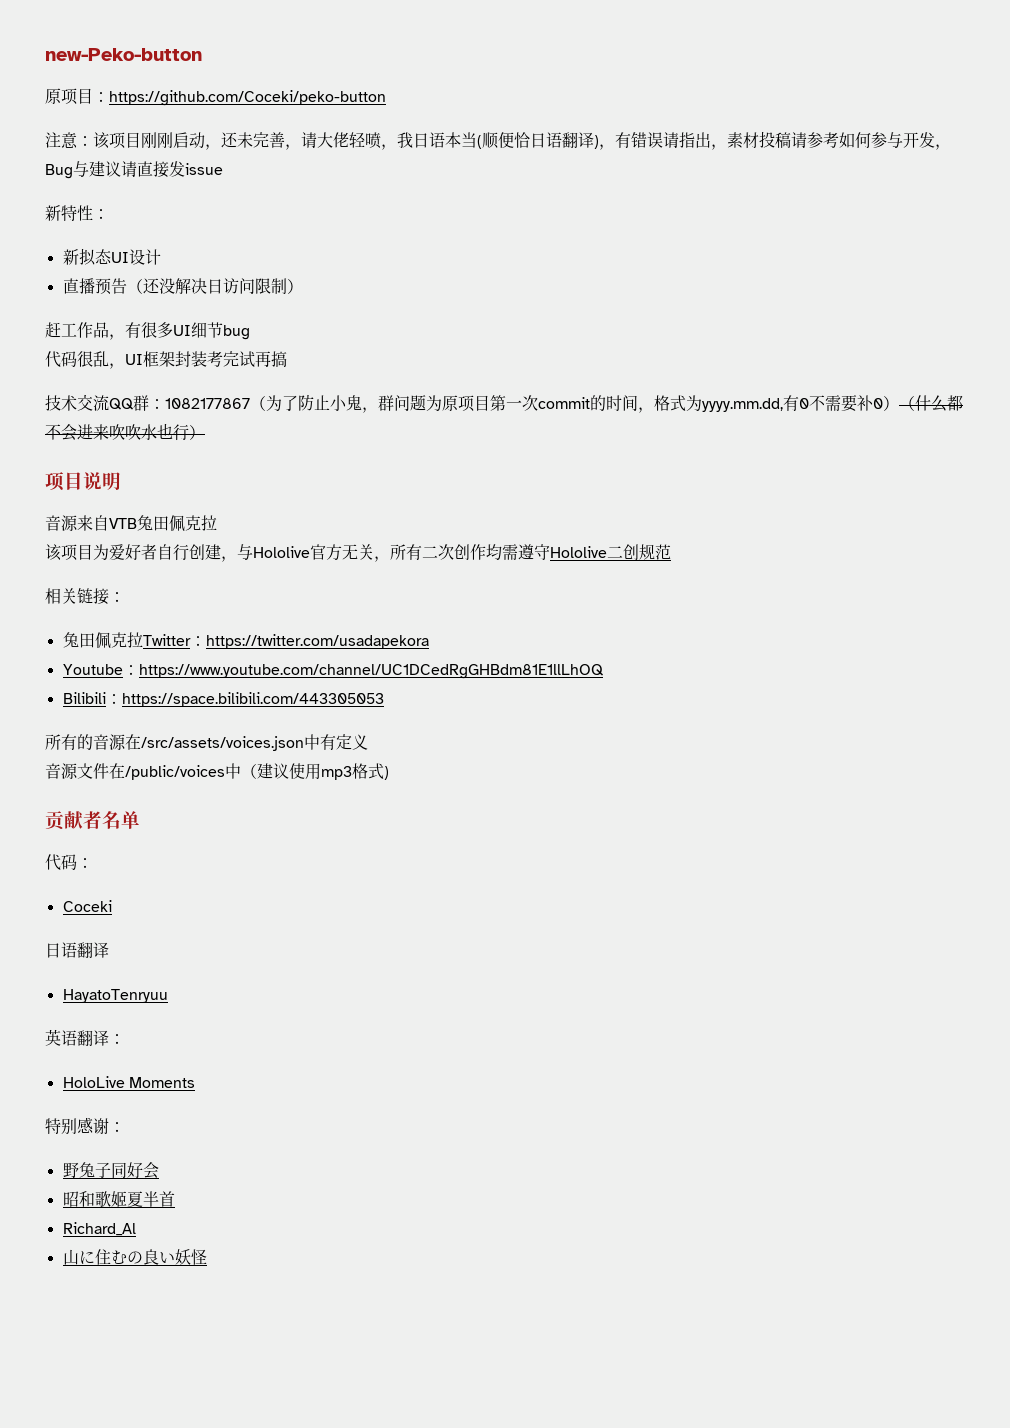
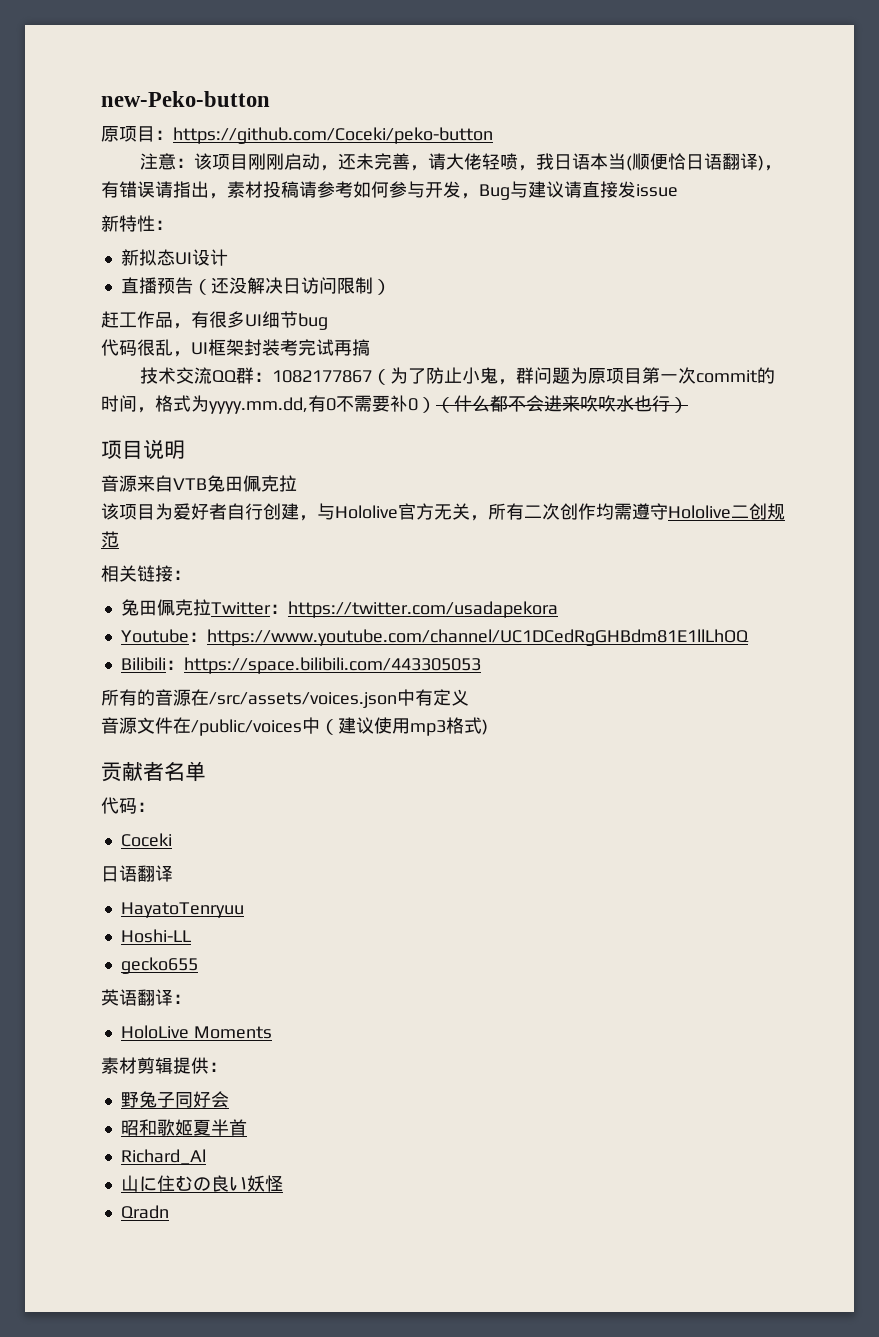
(168, 996) none -> [120,929,191,943] [120,957,198,974] // Hoshi-LL // gecko655
[45,1117,109,1135] 特别感谢 -> [101,1057,209,1074] 素材剪辑提供
(207, 1257) none -> [120,1205,169,1219] // Qradn

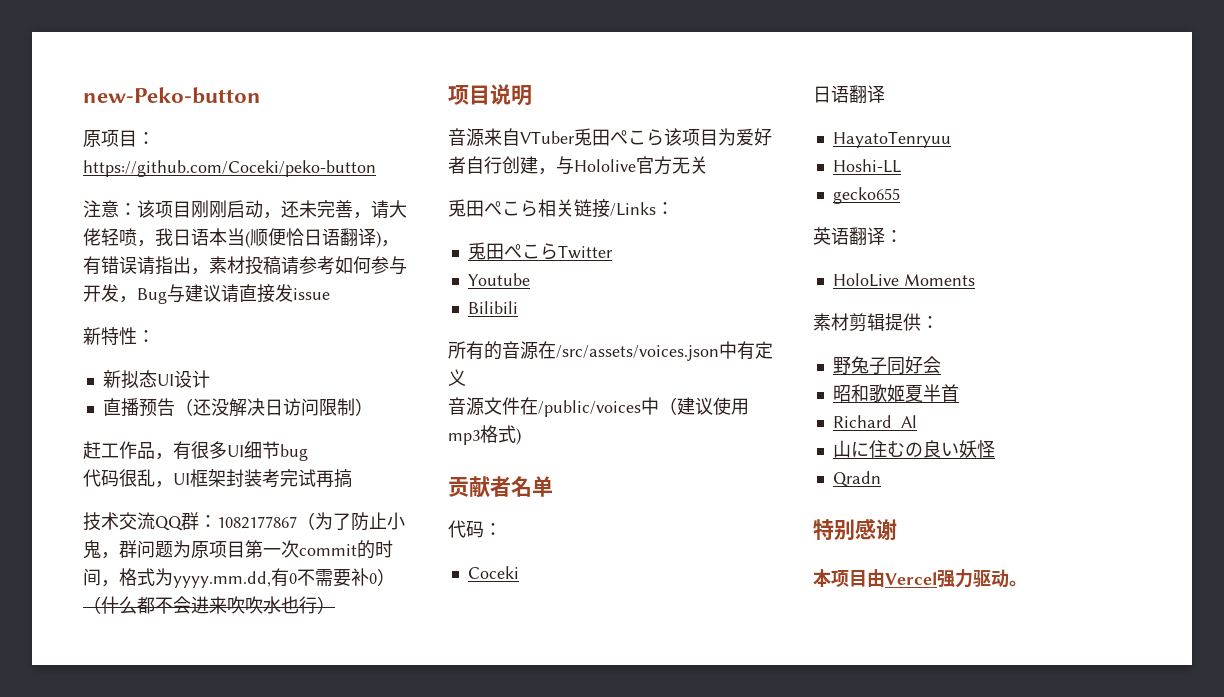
[173,475,297,492] VTB兔田佩克拉 // -> [520,128,664,146] VTuber兎田ぺこら
[470,503,785,521] [101,531,119,548] ，所有二次创作均需遵守Hololive二创规范 // -> [448,199,538,217] // 兎田ぺこら
[173,570,191,580] [120,599,211,616] ： // 兔田佩克拉 -> [610,202,674,216] [467,242,558,260] /Links： // 兎田ぺこら
[269,601,558,618] ：https://twitter.com/usadapekora -> (613, 252) none
[188,629,749,646] ：https://www.youtube.com/channel/UC1DCedRgGHBdm81E1llLhOQ -> (530, 279) none
[165,657,481,674] ：https://space.bilibili.com/443305053 -> (518, 307) none
(169, 1212) none -> [813,518,897,541] [813,569,1027,588] // 特别感谢 // 本项目由Vercel强力驱动。

